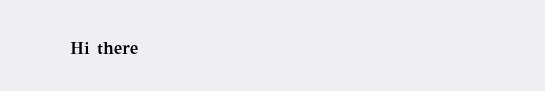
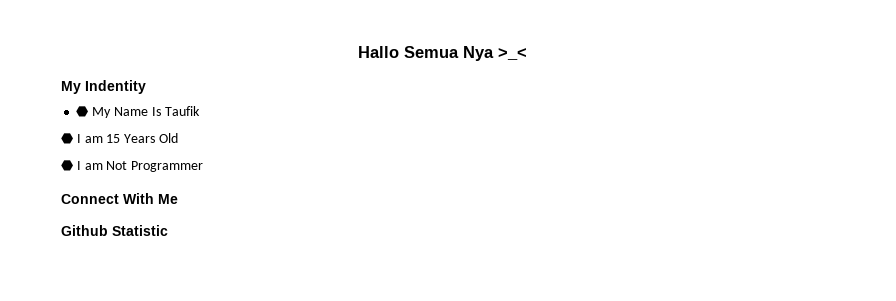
[70,42,138,55] Hi there -> [357,46,527,61] [61,80,146,94] [76,106,200,118] [61,133,178,144] [61,160,204,172] [61,193,178,204] [61,225,168,236] Hallo Semua Nya >_< // My Indentity // ⬣ My Name Is Taufik // ⬣ I am 15 Years Old // ⬣ I am Not Programmer // Connect With Me // Github Statistic

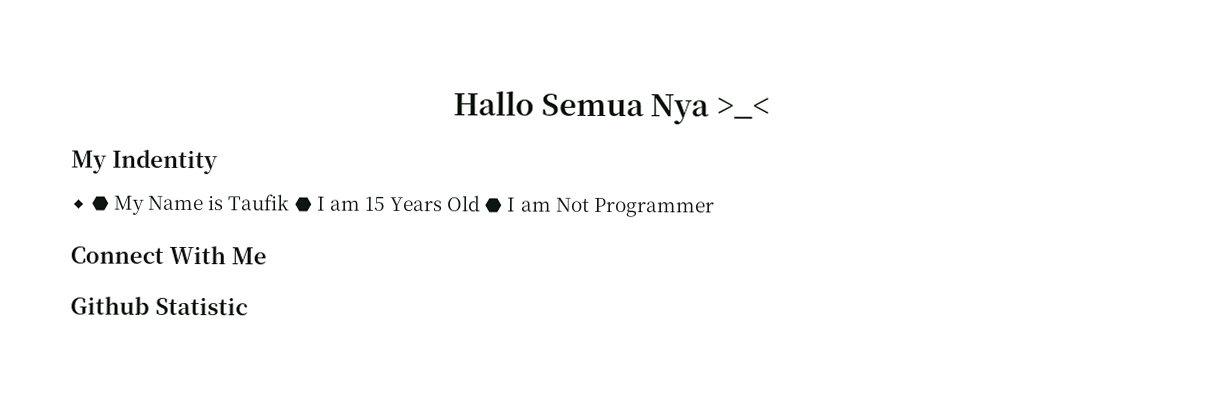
[151,107,161,116] Is -> [207,195,225,211] is
(200, 111) // -> (291, 202) none
(178, 138) // -> (482, 203) none

